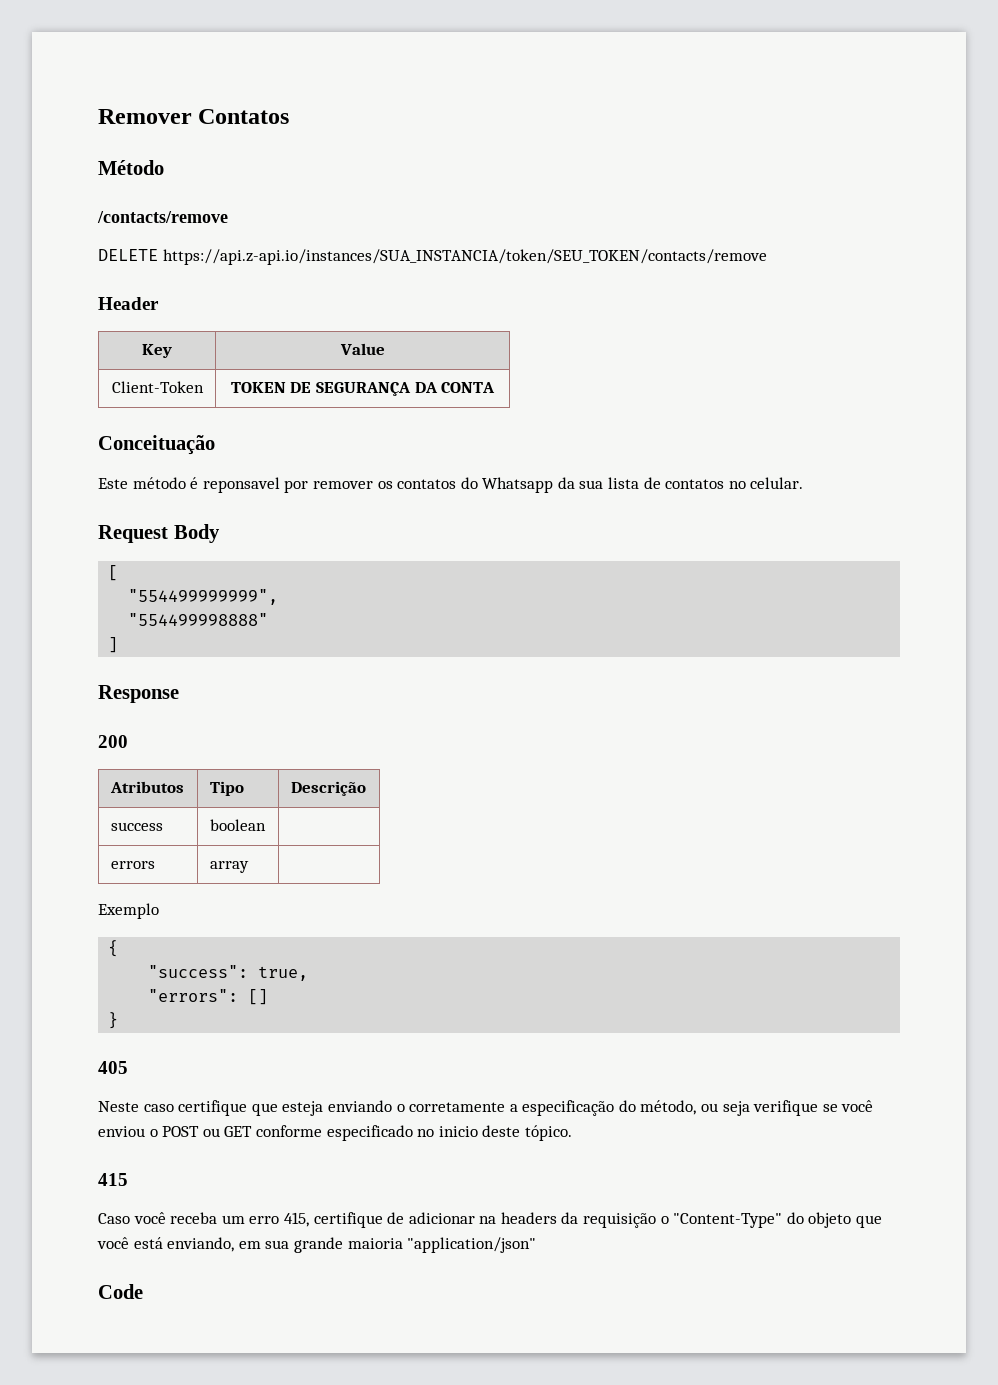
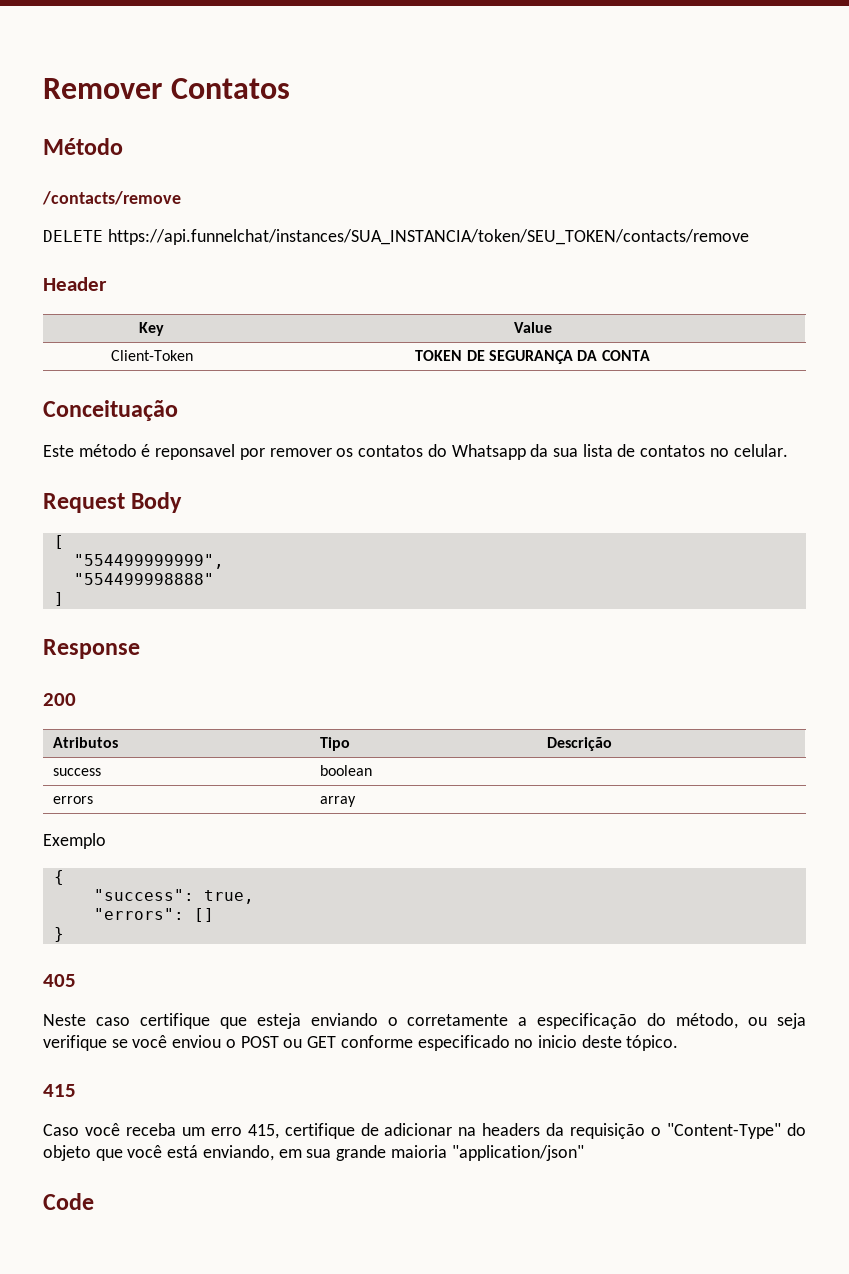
[162,249,767,265] https://api.z-api.io/instances/SUA_INSTANCIA/token/SEU_TOKEN/contacts/remove -> [107,229,749,245] https://api.funnelchat/instances/SUA_INSTANCIA/token/SEU_TOKEN/contacts/remove

